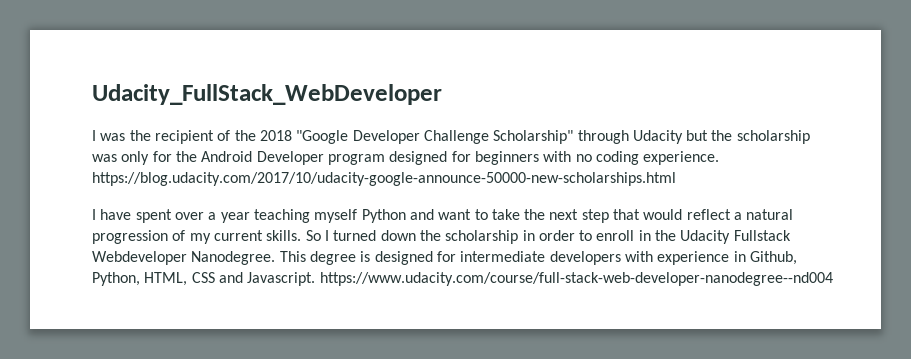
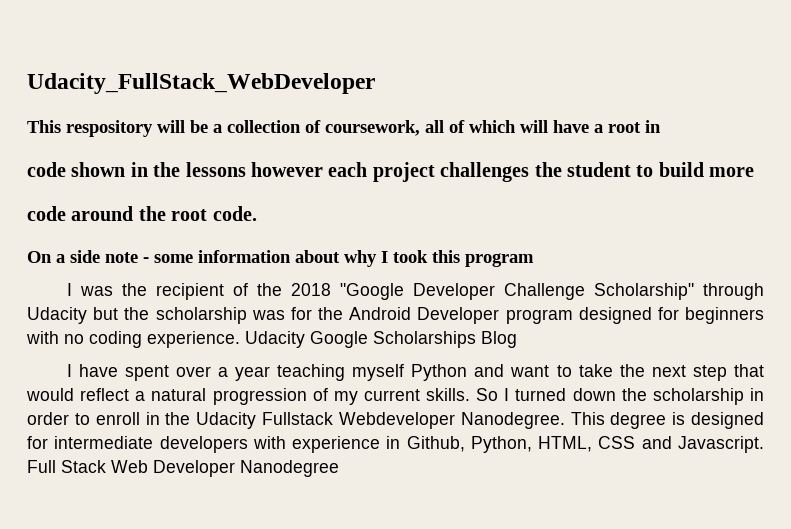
(442, 94) none -> [27,120,661,137] [27,162,755,182] [27,206,257,221] [27,250,534,267] // This respository will be a collection of coursework, all of which will have a root in // code shown in the lessons however each project challenges the student to build more // code around the root code. // On a side note - some information about why I took this program
[121,151,150,165] only -> (285, 315) none
[92,172,676,186] https://blog.udacity.com/2017/10/udacity-google-announce-50000-new-scholarships.html -> [245,331,517,348] Udacity Google Scholarships Blog
[319,272,833,286] https://www.udacity.com/course/full-stack-web-developer-nanodegree--nd004 -> [27,460,339,477] Full Stack Web Developer Nanodegree

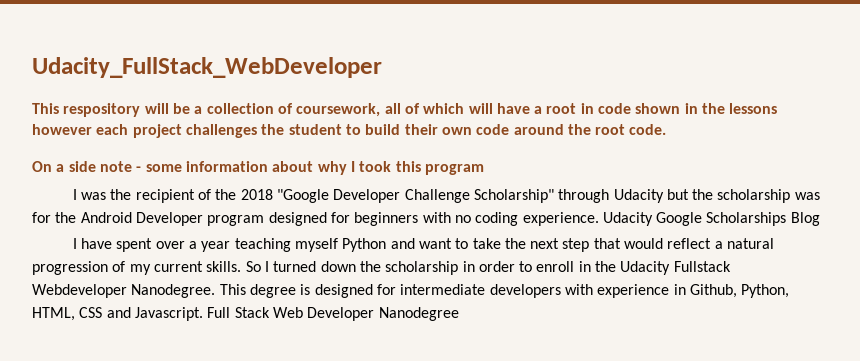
(661, 126) // -> (594, 108) none
[709,167,755,177] more // -> [404,124,472,135] their own

